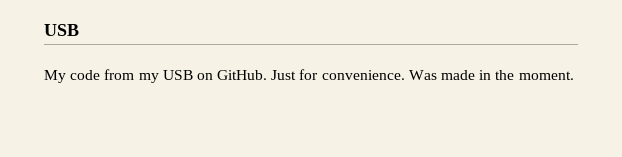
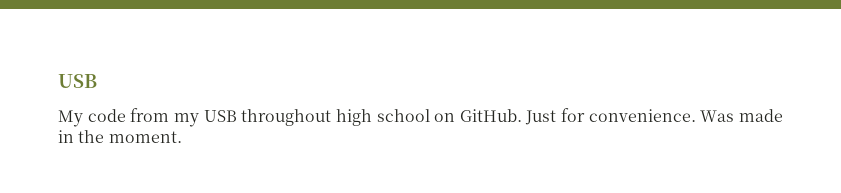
(193, 75) none -> [241,109,430,126] throughout high school

